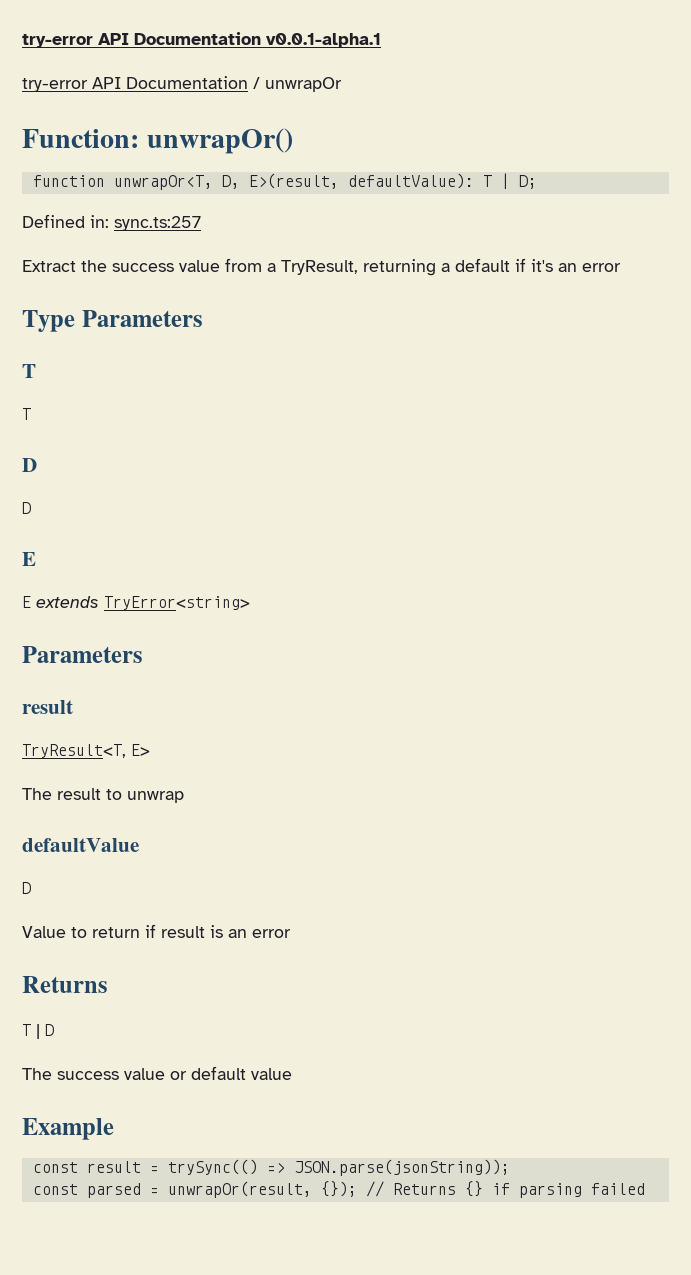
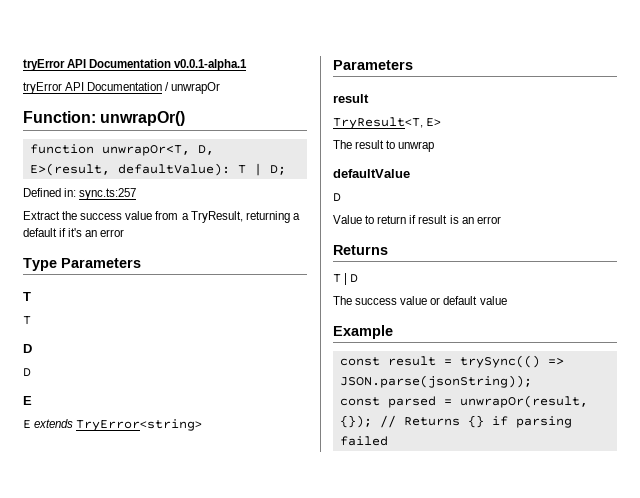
[22,34,93,48] try-error -> [23,59,65,71] tryError
[22,78,88,92] try-error -> [23,82,62,94] tryError

